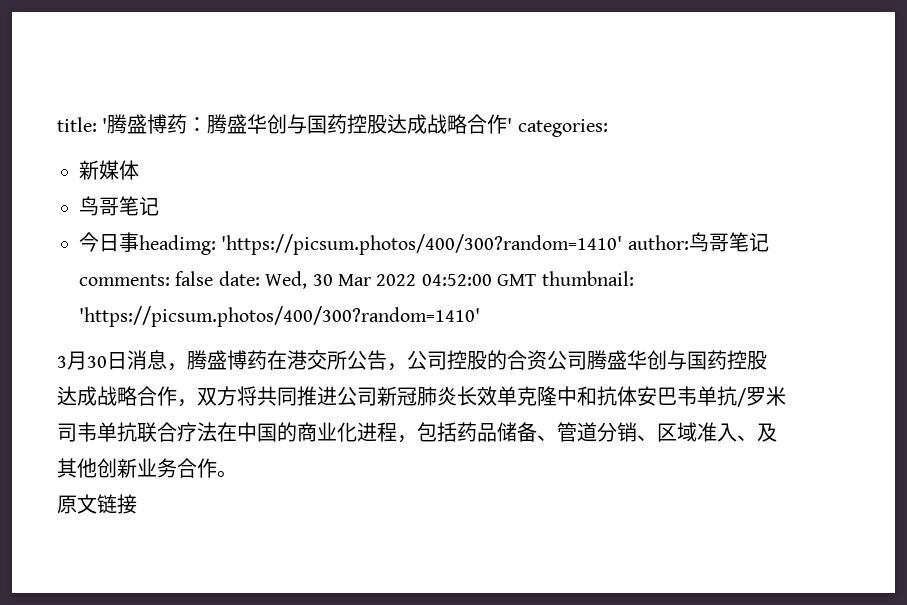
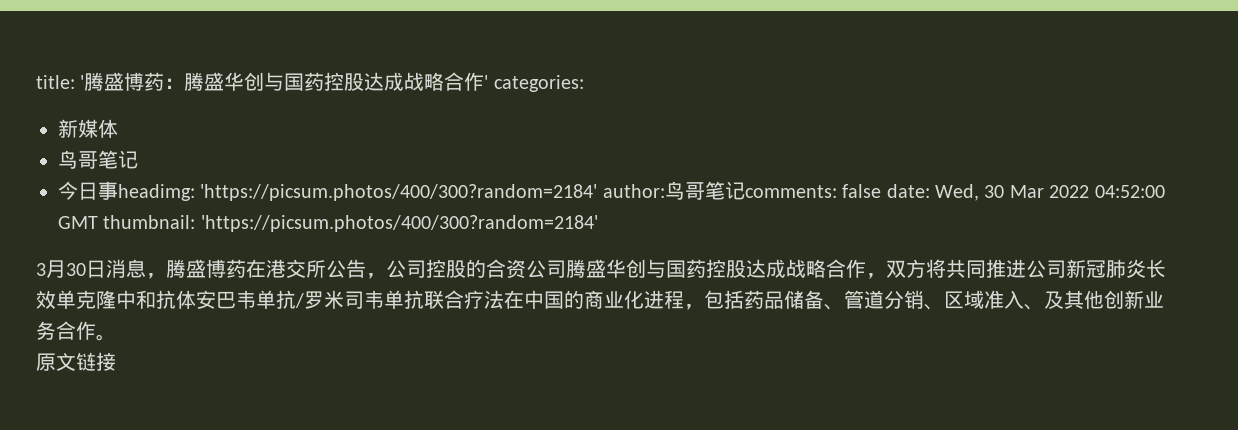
[221,234,623,255] 'https://picsum.photos/400/300?random=1410' -> [200,184,598,201] 'https://picsum.photos/400/300?random=2184'
[79,306,480,327] 'https://picsum.photos/400/300?random=1410' -> [200,215,598,232] 'https://picsum.photos/400/300?random=2184'

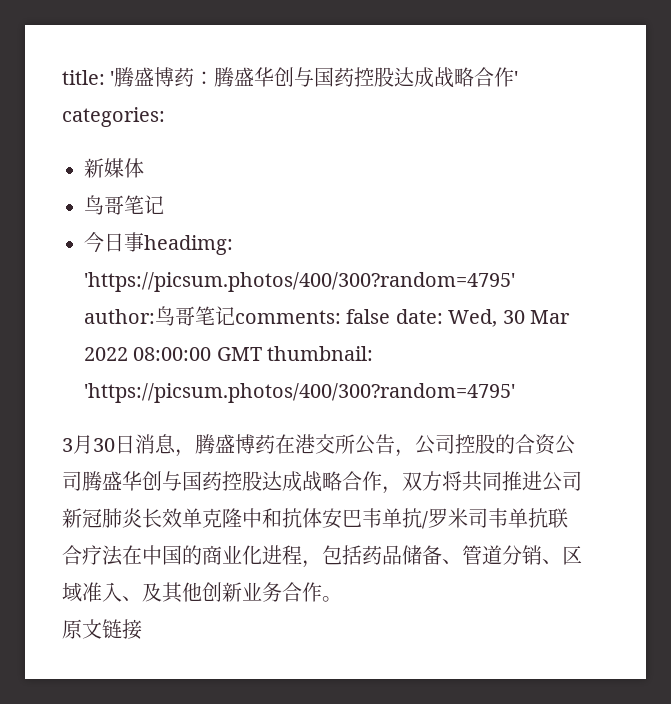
[200,184,598,201] 'https://picsum.photos/400/300?random=2184' -> [84,272,515,292] 'https://picsum.photos/400/300?random=4795'
[1094,185,1165,198] 04:52:00 -> [133,347,212,361] 08:00:00
[200,215,598,232] 'https://picsum.photos/400/300?random=2184' -> [84,383,515,403] 'https://picsum.photos/400/300?random=4795'

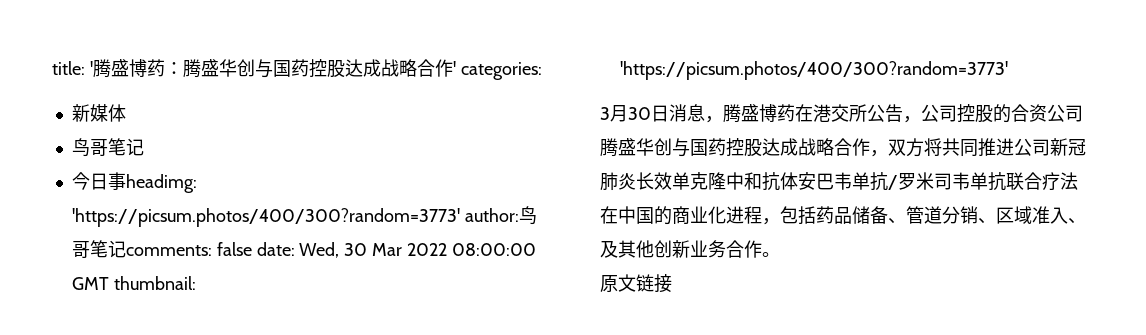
[84,272,515,292] 'https://picsum.photos/400/300?random=4795' -> [71,208,460,227] 'https://picsum.photos/400/300?random=3773'
[84,383,515,403] 'https://picsum.photos/400/300?random=4795' -> [619,61,1008,80] 'https://picsum.photos/400/300?random=3773'

